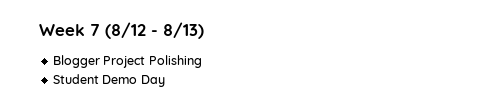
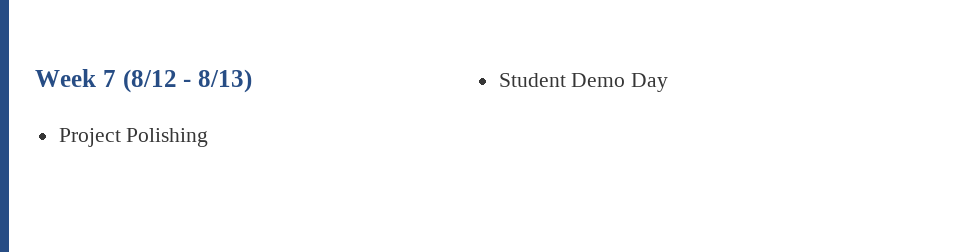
[52,55,100,68] Blogger -> (252, 81) none

